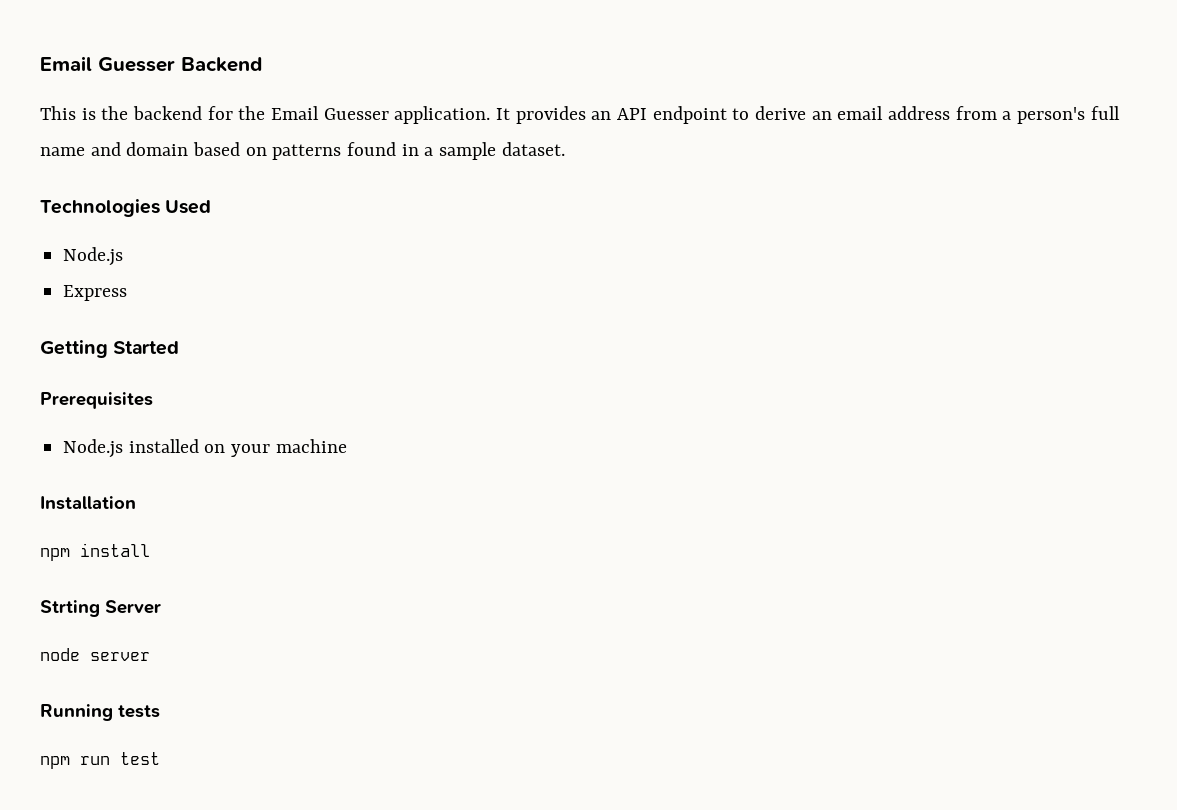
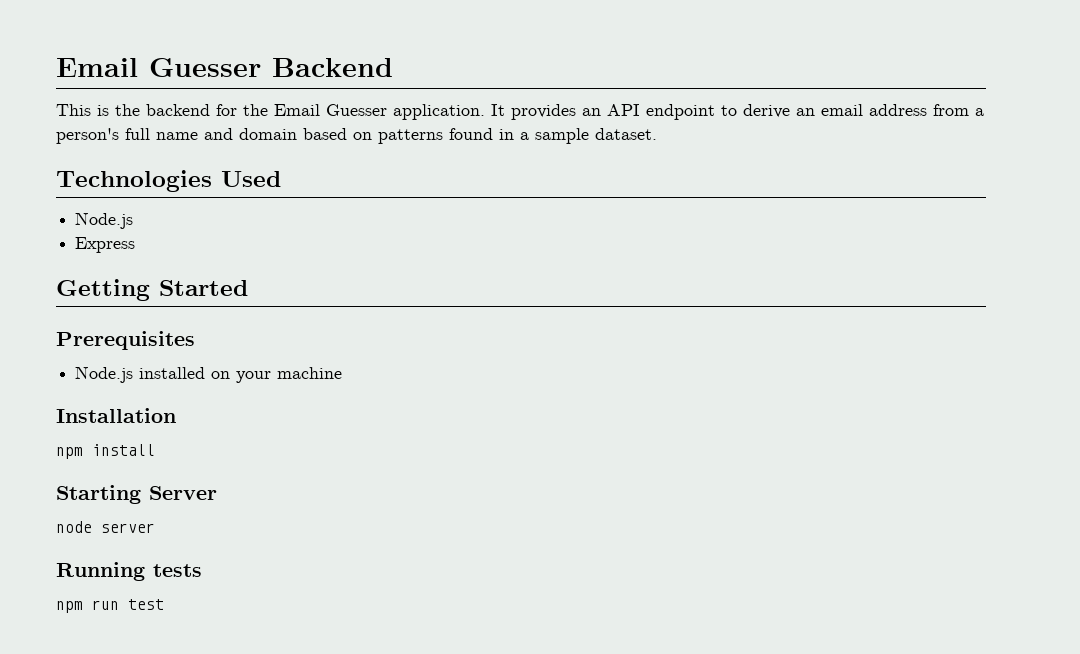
[40,600,100,617] Strting -> [56,485,141,504] Starting

